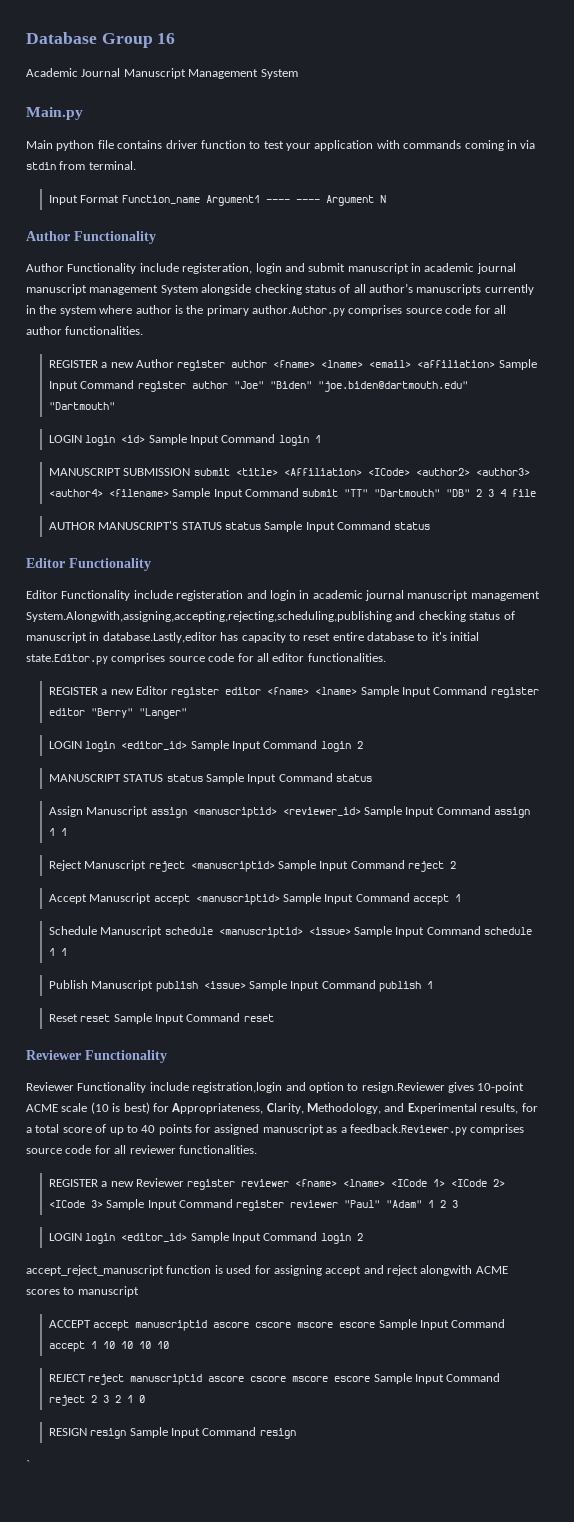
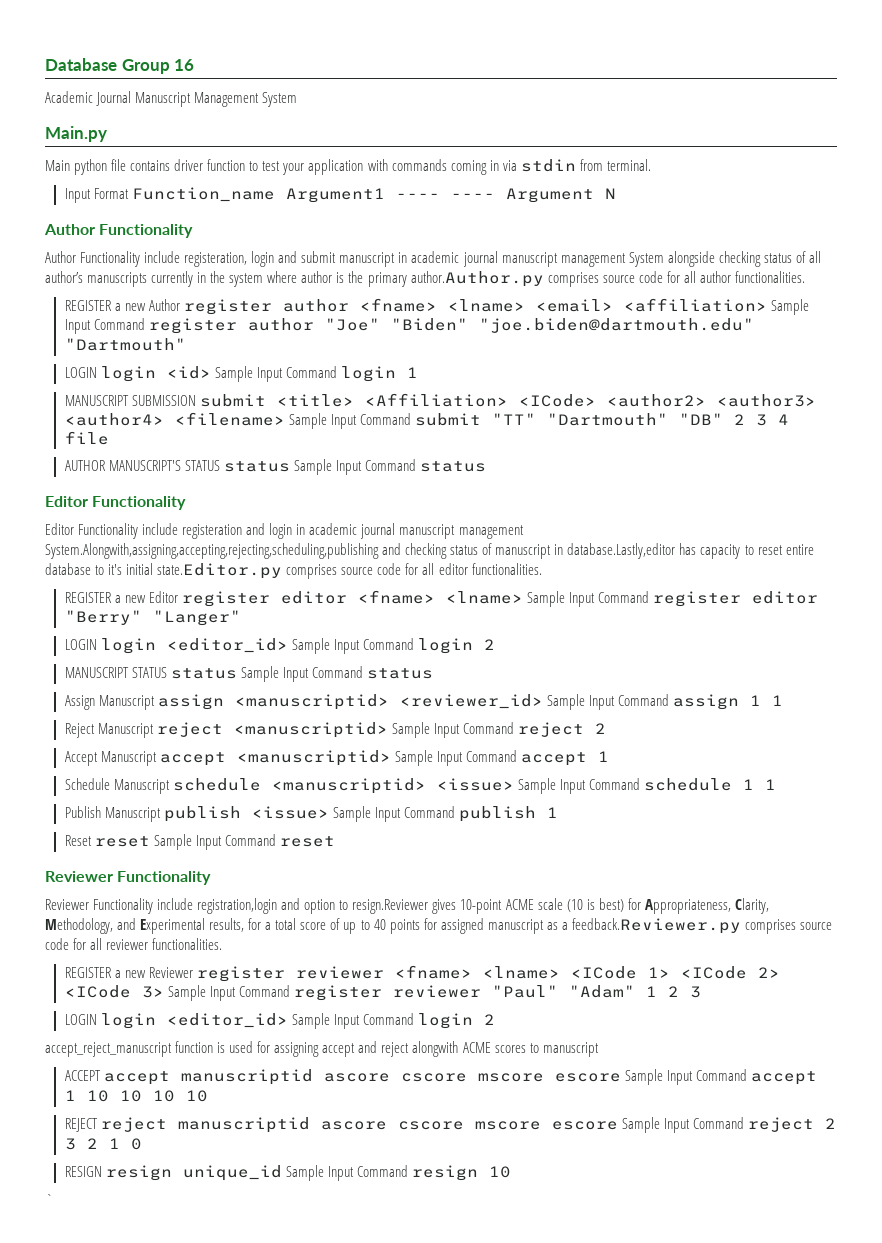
(127, 1433) none -> [182,1165,282,1181] unique_id
(296, 1433) none -> [488,1166,511,1178] 10

